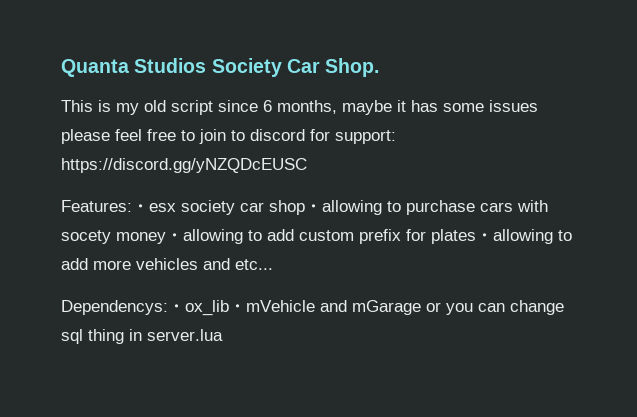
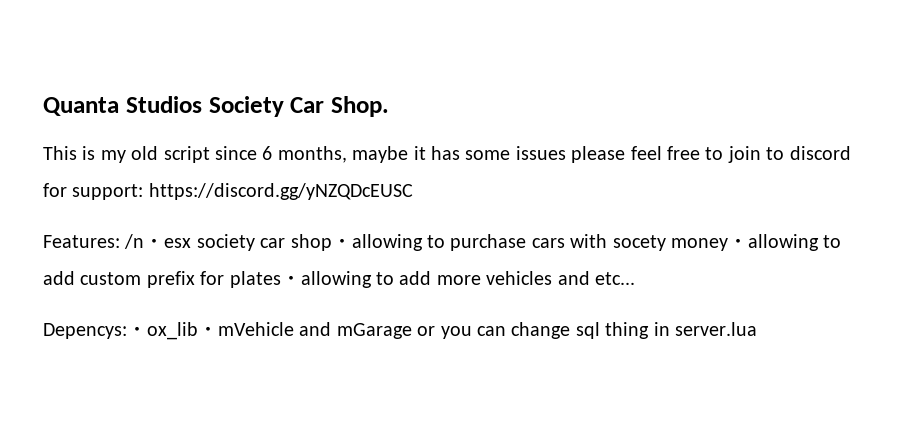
(132, 206) none -> [124,234,145,249] /n
[61,300,168,315] Dependencys: -> [43,323,127,339] Depencys:

